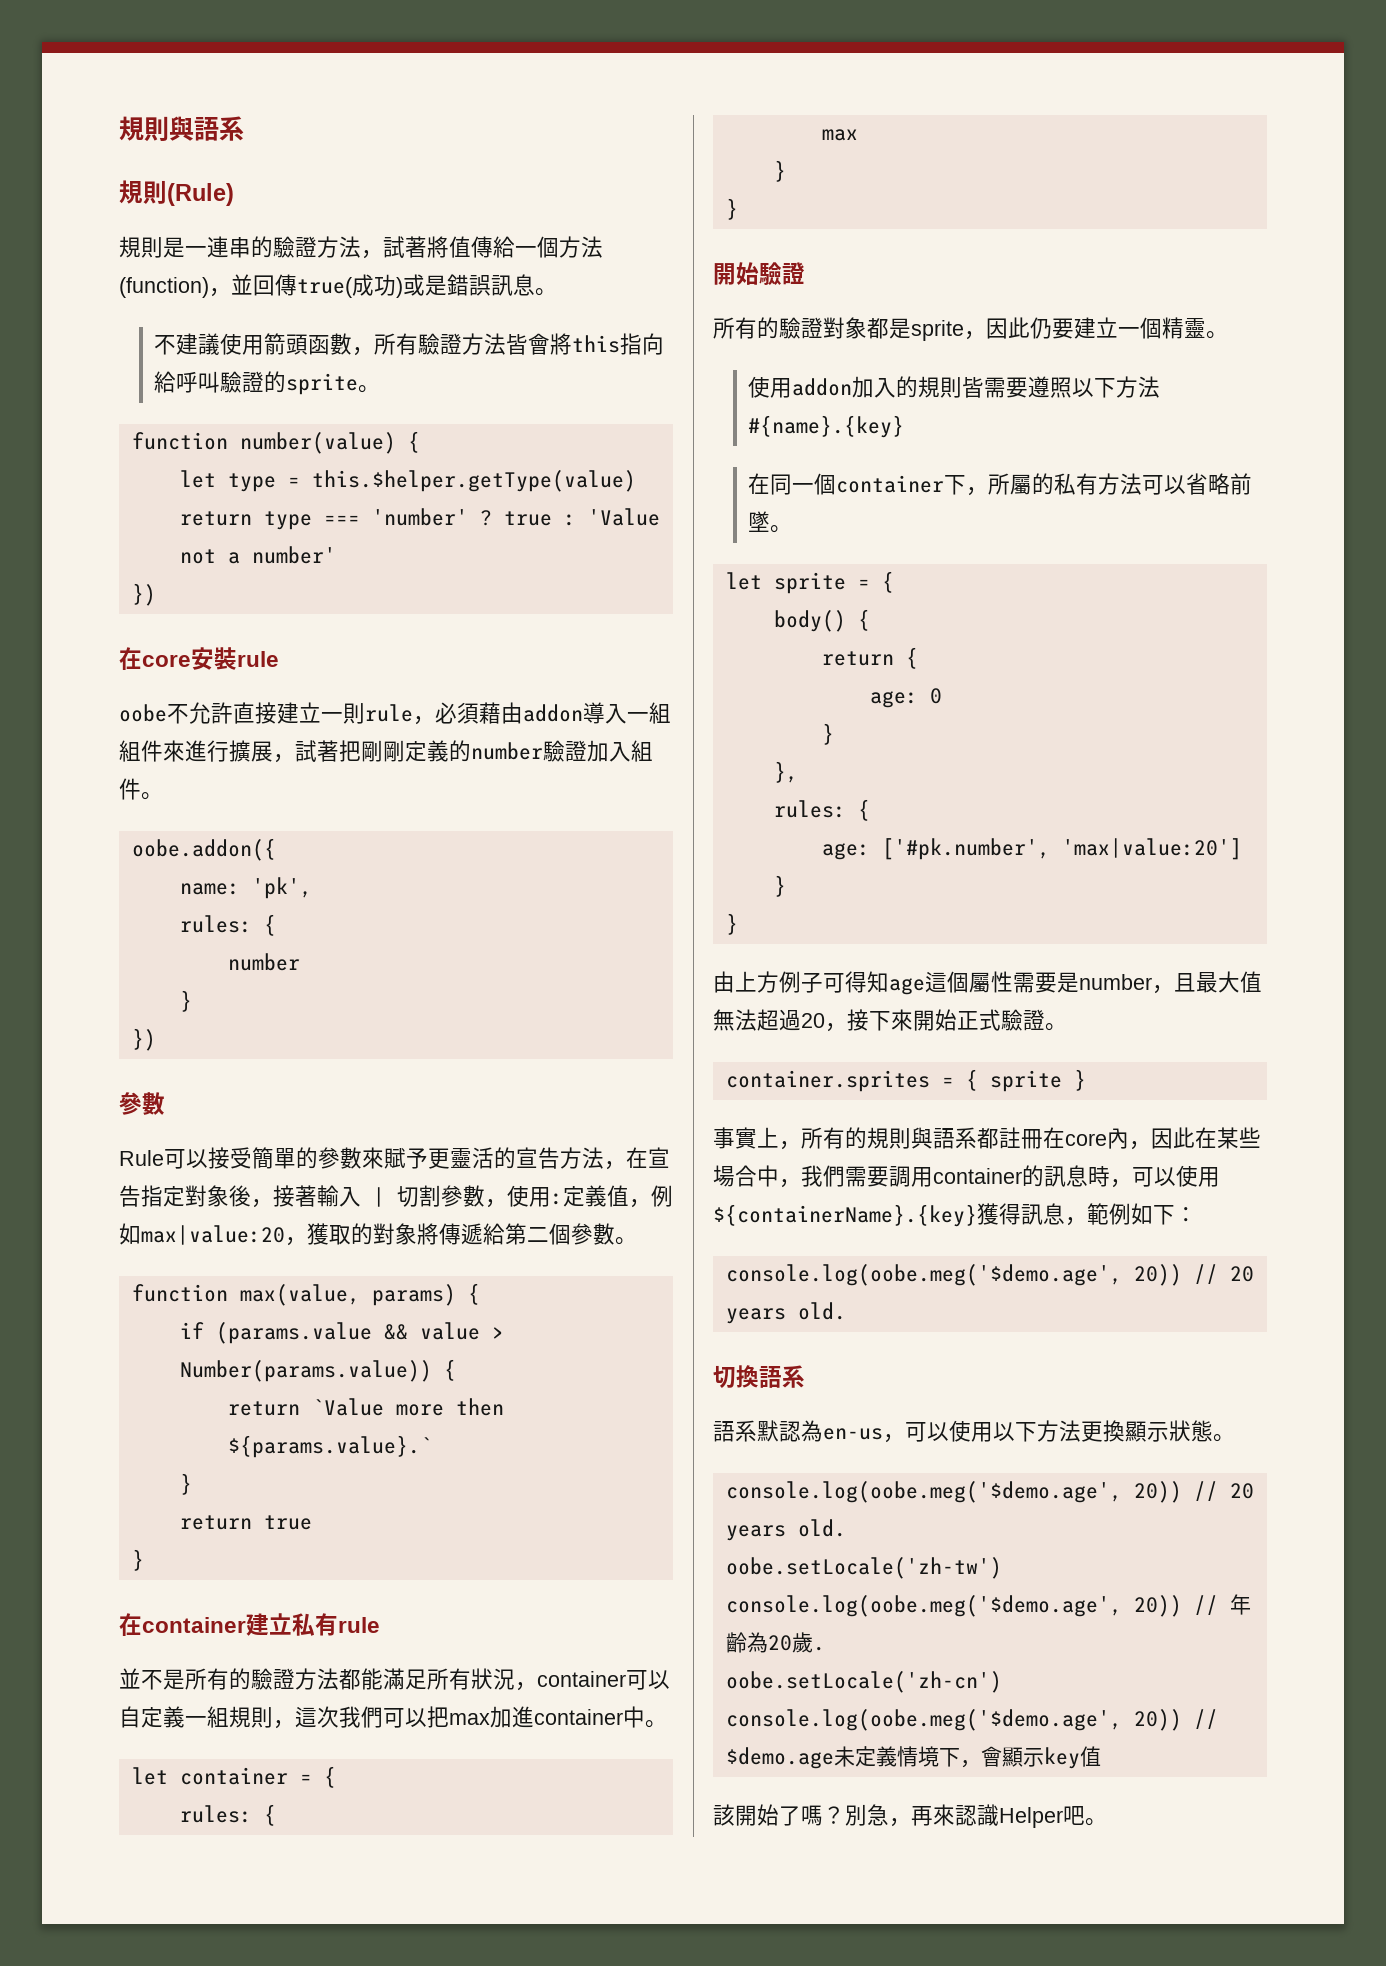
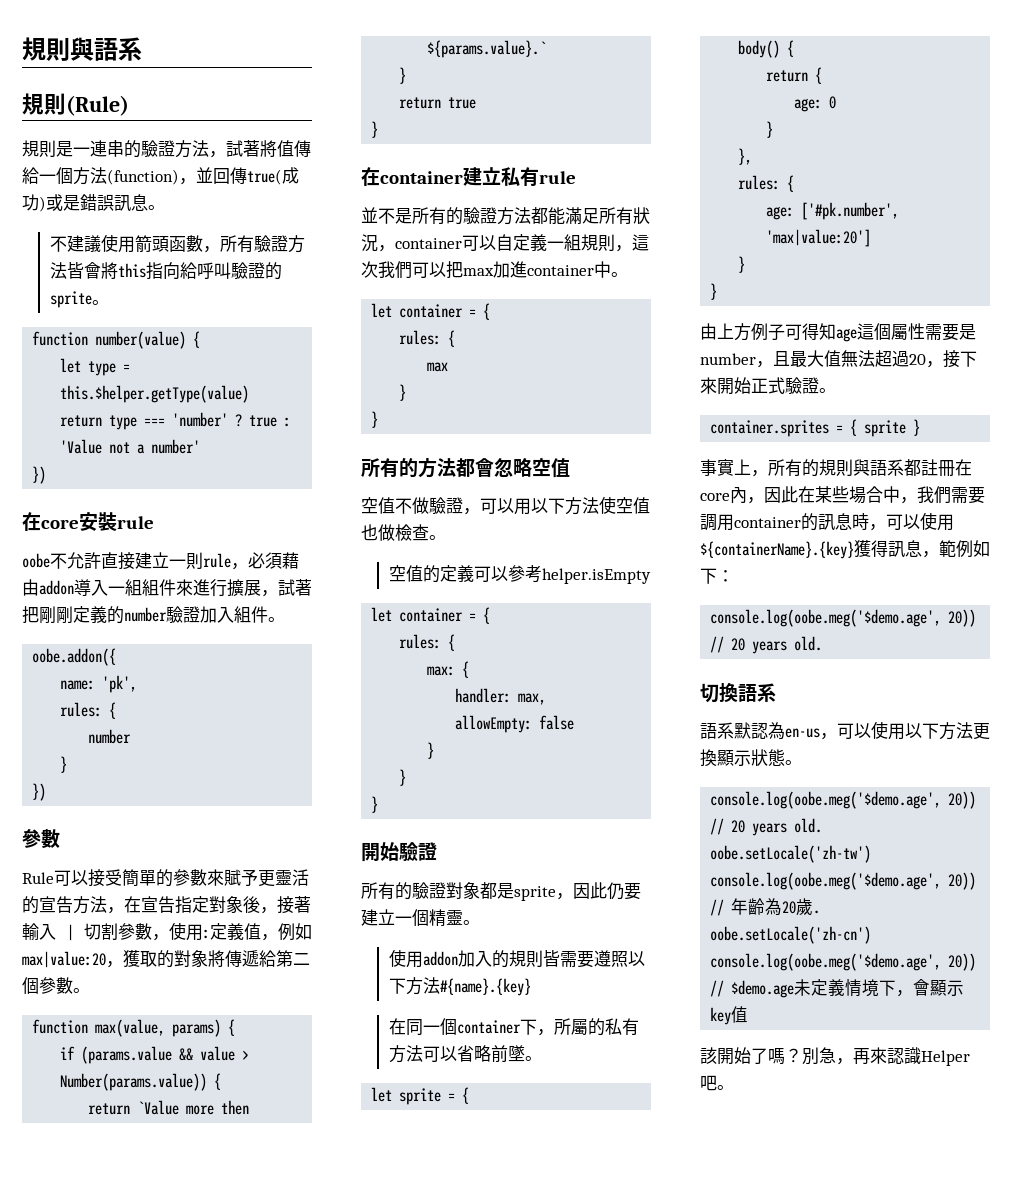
(738, 209) none -> [361,457,570,478] [361,496,650,515] [361,524,446,541] [388,565,651,584] [371,607,491,624] [399,634,456,651] [427,661,470,678] [455,688,547,705] [455,715,575,733] [427,742,435,759] [399,769,407,786] [371,796,379,813] // 所有的方法都會忽略空值 // 空值不做驗證，可以用以下方法使空值也做檢查。 // 空值的定義可以參考helper.isEmpty // let container = { // rules: { // max: { // handler: max, // allowEmpty: false // } // } // }

